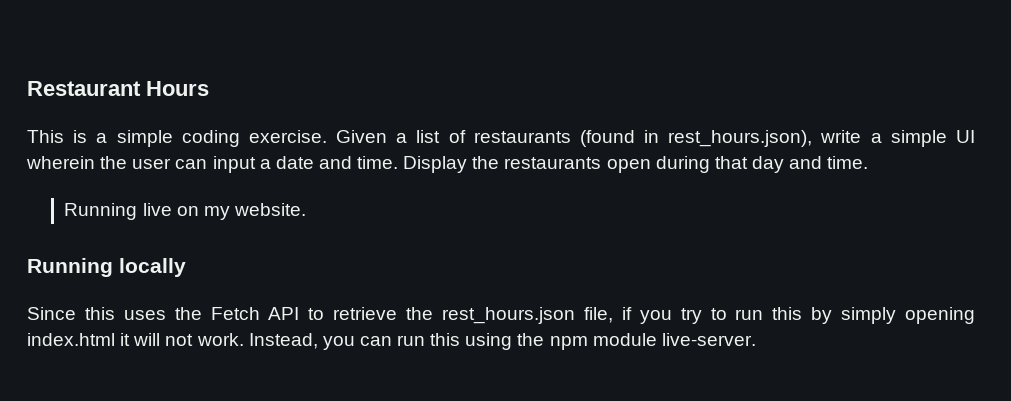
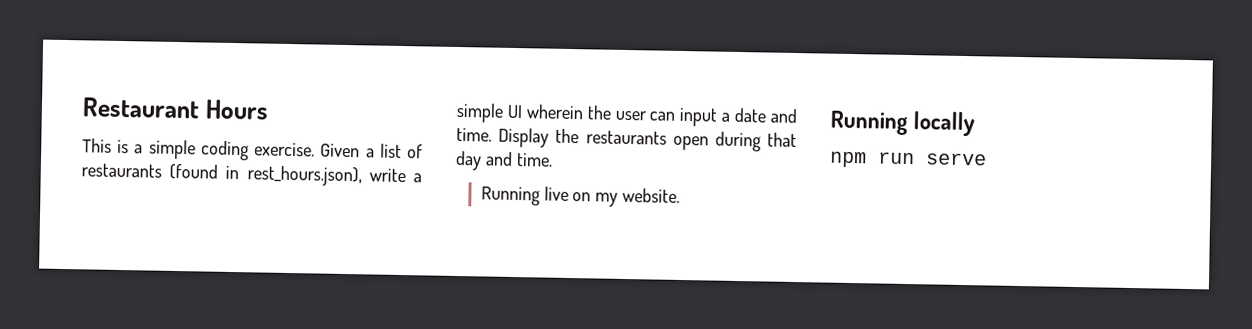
[27,307,976,324] [27,333,756,350] Since this uses the Fetch API to retrieve the rest_hours.json file, if you try to run this by simply opening index.html it will not work. Instead, you can run this using the npm module live-server. -> [829,151,987,168] npm run serve

